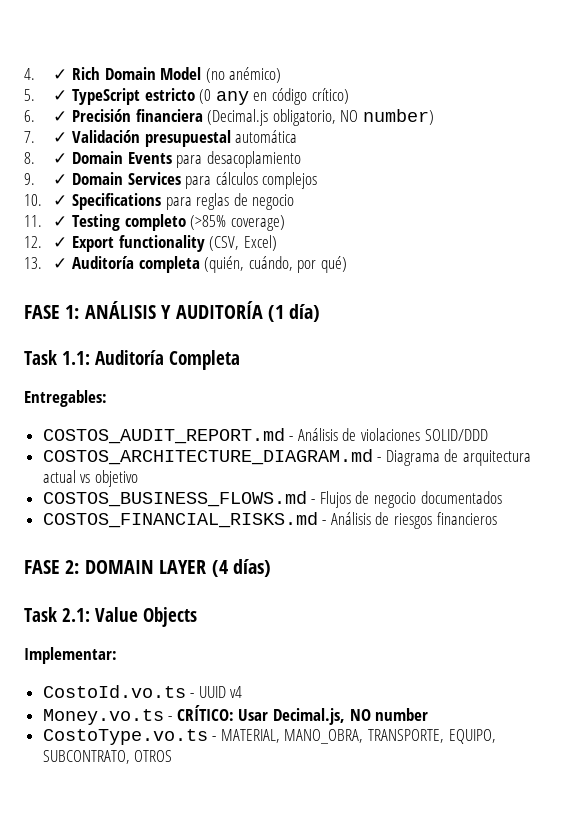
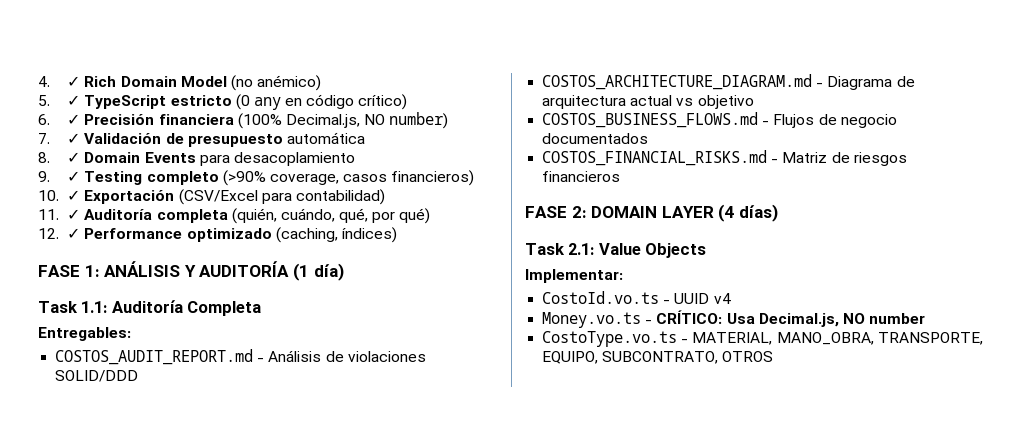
[207,109,336,126] (Decimal.js obligatorio, -> [237,113,360,129] (100% Decimal.js,
[144,130,231,147] presupuestal -> [165,133,283,147] de presupuesto
[72,172,318,189] [24,193,295,210] [24,214,285,231] [24,235,277,252] [24,257,42,269] Domain Services para cálculos complejos // 10. ✓ Specifications para reglas de negocio // 11. ✓ Testing completo (>85% coverage) // 12. ✓ Export functionality (CSV, Excel) // 13. -> [84,170,475,186] [38,189,385,205] [38,209,59,220] Testing completo (>90% coverage, casos financieros) // 10. ✓ Exportación (CSV/Excel para contabilidad) // 11.
(293, 263) none -> [339,208,369,223] qué,
(347, 264) none -> [38,227,397,243] // 12. ✓ Performance optimizado (caching, índices)
[330,512,371,525] Análisis -> [782,152,828,163] Matriz
[238,709,269,721] Usar -> [726,313,755,324] Usa

